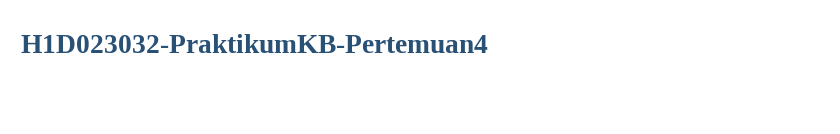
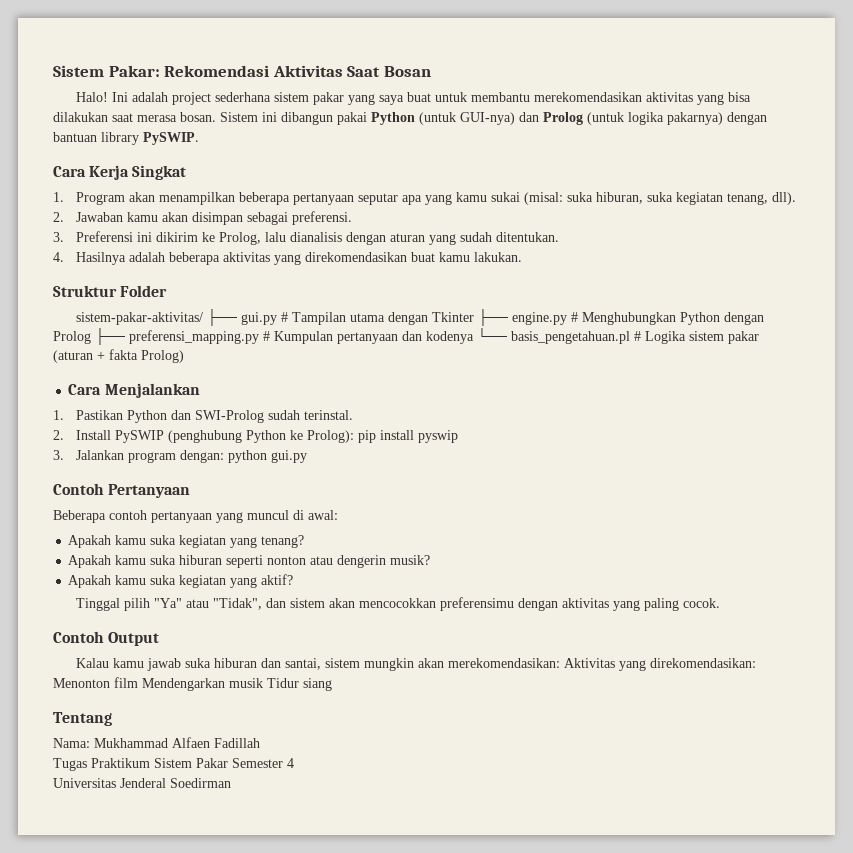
[21,34,488,53] H1D023032-PraktikumKB-Pertemuan4 -> [53,65,431,77] [76,92,752,105] [53,112,767,125] [53,132,199,145] [53,165,187,180] [53,192,796,205] [53,211,352,225] [53,231,559,245] [53,252,522,265] [53,285,168,297] [76,309,765,326] [53,328,759,345] [53,349,184,363] [68,383,200,398] [53,410,353,423] [53,430,458,443] [53,450,307,463] [53,483,191,498] [53,510,338,523] [68,535,305,548] [68,555,431,568] [68,574,294,588] [76,597,721,611] [53,631,160,646] [76,658,757,671] [53,677,332,691] [53,712,112,726] [53,737,260,748] [53,758,294,771] [53,778,231,788] Sistem Pakar: Rekomendasi Aktivitas Saat Bosan // Halo! Ini adalah project sederhana sistem pakar yang saya buat untuk membantu merekomendasikan aktivitas yang bisa dilakukan saat merasa bosan. Sistem ini dibangun pakai Python (untuk GUI-nya) dan Prolog (untuk logika pakarnya) dengan bantuan library PySWIP. // Cara Kerja Singkat // 1. Program akan menampilkan beberapa pertanyaan seputar apa yang kamu sukai (misal: suka hiburan, suka kegiatan tenang, dll). // 2. Jawaban kamu akan disimpan sebagai preferensi. // 3. Preferensi ini dikirim ke Prolog, lalu dianalisis dengan aturan yang sudah ditentukan. // 4. Hasilnya adalah beberapa aktivitas yang direkomendasikan buat kamu lakukan. // Struktur Folder // sistem-pakar-aktivitas/ ├── gui.py # Tampilan utama dengan Tkinter ├── engine.py # Menghubungkan Python dengan Prolog ├── preferensi_mapping.py # Kumpulan pertanyaan dan kodenya └── basis_pengetahuan.pl # Logika sistem pakar (aturan + fakta Prolog) // Cara Menjalankan // 1. Pastikan Python dan SWI-Prolog sudah terinstal. // 2. Install PySWIP (penghubung Python ke Prolog): pip install pyswip // 3. Jalankan program dengan: python gui.py // Contoh Pertanyaan // Beberapa contoh pertanyaan yang muncul di awal: // Apakah kamu suka kegiatan yang tenang? // Apakah kamu suka hiburan seperti nonton atau dengerin musik? // Apakah kamu suka kegiatan yang aktif? // Tinggal pilih "Ya" atau "Tidak", dan sistem akan mencocokkan preferensimu dengan aktivitas yang paling cocok. // Contoh Output // Kalau kamu jawab suka hiburan dan santai, sistem mungkin akan merekomendasikan: Aktivitas yang direkomendasikan: Menonton film Mendengarkan musik Tidur siang // Tentang // Nama: Mukhammad Alfaen Fadillah // Tugas Praktikum Sistem Pakar Semester 4 // Universitas Jenderal Soedirman

